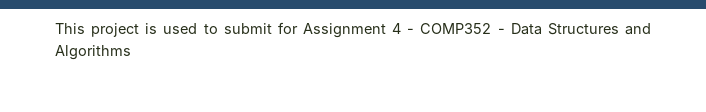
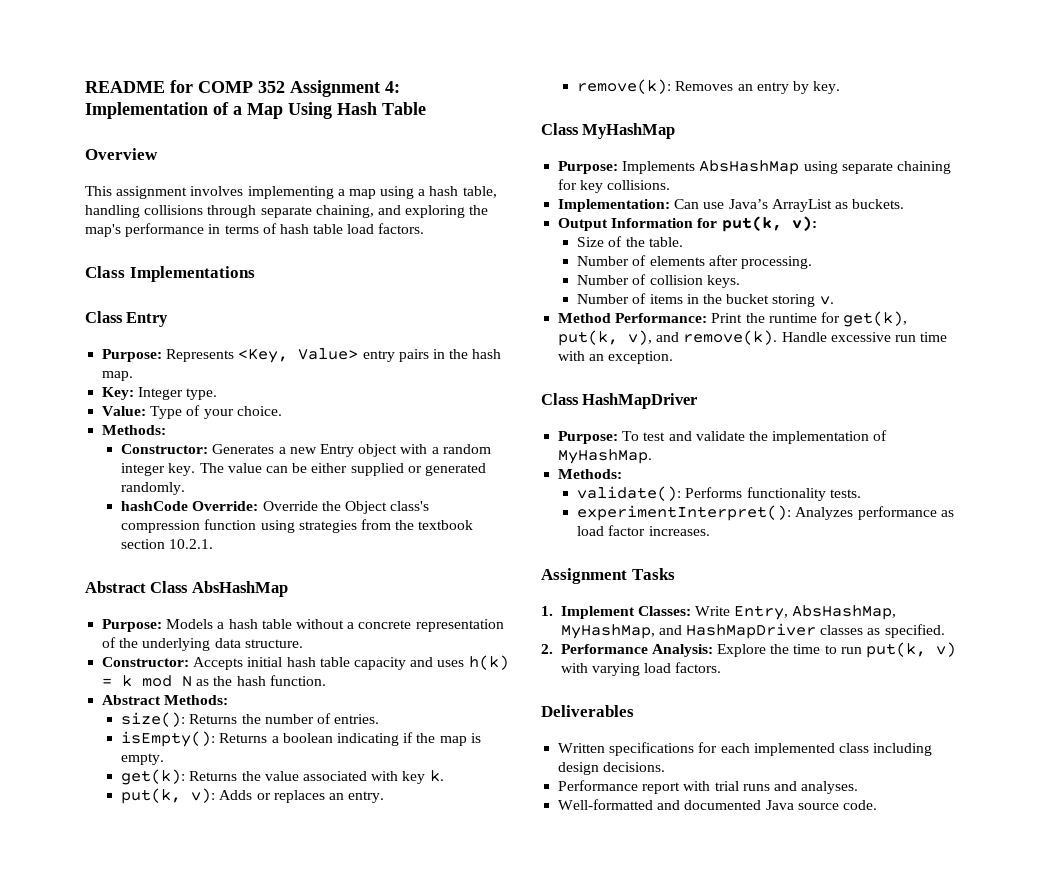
[55,22,652,38] [55,45,131,60] This project is used to submit for Assignment 4 - COMP352 - Data Structures and Algorithms -> [85,80,400,97] [85,102,426,119] [85,148,158,160] [85,186,497,199] [85,205,489,218] [85,223,425,237] [85,266,255,282] [85,311,169,327] [102,348,502,363] [102,371,134,381] [102,387,218,400] [102,405,282,419] [102,425,167,435] [121,444,491,457] [121,463,486,476] [121,482,186,495] [121,501,430,514] [121,519,474,533] [121,539,214,549] [85,581,288,597] [102,619,504,632] [102,637,303,651] [102,655,509,670] [102,675,326,687] [102,695,229,705] [121,712,380,727] [121,731,481,747] [121,753,165,765] [121,769,444,785] [121,788,385,804] [577,79,841,94] [541,123,676,139] [558,160,951,175] [558,179,671,193] [558,199,905,212] [558,216,817,232] [577,236,683,247] [577,255,813,269] [577,274,740,288] [577,293,834,307] [558,311,908,327] [558,330,948,346] [558,351,674,364] [541,393,698,409] [558,430,888,444] [558,449,653,464] [558,469,623,479] [577,486,861,501] [577,505,954,521] [577,525,710,536] [541,568,675,584] [541,605,897,620] [560,623,945,639] [541,642,957,658] [560,662,722,676] [541,705,634,717] [558,742,933,756] [558,762,666,775] [558,780,859,794] [558,799,877,810] README for COMP 352 Assignment 4: Implementation of a Map Using Hash Table // Overview // This assignment involves implementing a map using a hash table, handling collisions through separate chaining, and exploring the map's performance in terms of hash table load factors. // Class Implementations // Class Entry // Purpose: Represents <Key, Value> entry pairs in the hash map. // Key: Integer type. // Value: Type of your choice. // Methods: // Constructor: Generates a new Entry object with a random integer key. The value can be either supplied or generated randomly. // hashCode Override: Override the Object class's compression function using strategies from the textbook section 10.2.1. // Abstract Class AbsHashMap // Purpose: Models a hash table without a concrete representation of the underlying data structure. // Constructor: Accepts initial hash table capacity and uses h(k) = k mod N as the hash function. // Abstract Methods: // size(): Returns the number of entries. // isEmpty(): Returns a boolean indicating if the map is empty. // get(k): Returns the value associated with key k. // put(k, v): Adds or replaces an entry. // remove(k): Removes an entry by key. // Class MyHashMap // Purpose: Implements AbsHashMap using separate chaining for key collisions. // Implementation: Can use Java’s ArrayList as buckets. // Output Information for put(k, v): // Size of the table. // Number of elements after processing. // Number of collision keys. // Number of items in the bucket storing v. // Method Performance: Print the runtime for get(k), put(k, v), and remove(k). Handle excessive run time with an exception. // Class HashMapDriver // Purpose: To test and validate the implementation of MyHashMap. // Methods: // validate(): Performs functionality tests. // experimentInterpret(): Analyzes performance as load factor increases. // Assignment Tasks // 1. Implement Classes: Write Entry, AbsHashMap, MyHashMap, and HashMapDriver classes as specified. // 2. Performance Analysis: Explore the time to run put(k, v) with varying load factors. // Deliverables // Written specifications for each implemented class including design decisions. // Performance report with trial runs and analyses. // Well-formatted and documented Java source code.

